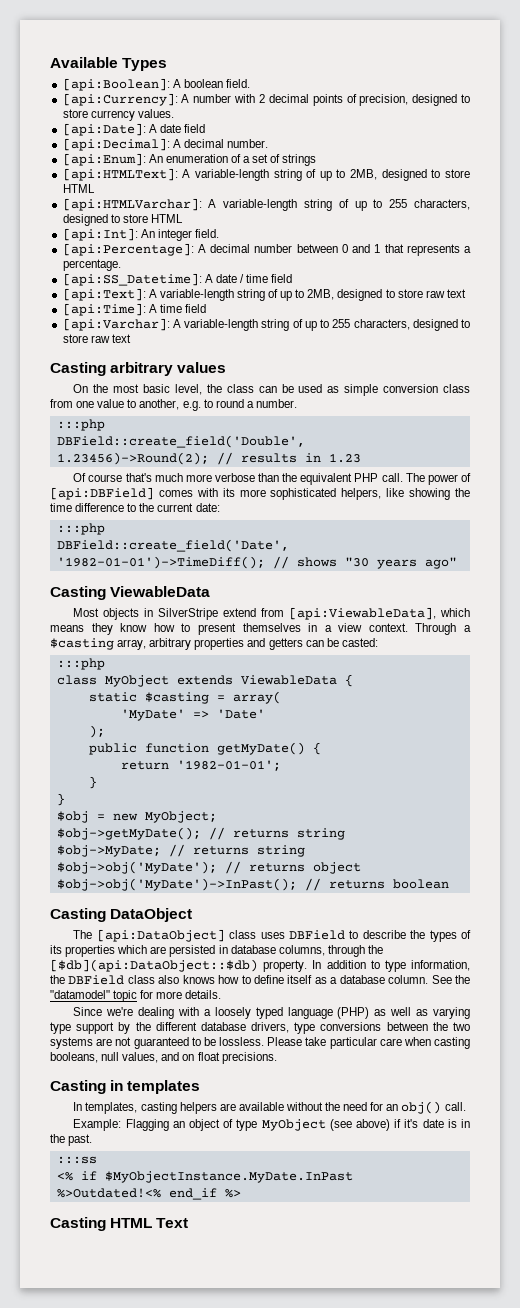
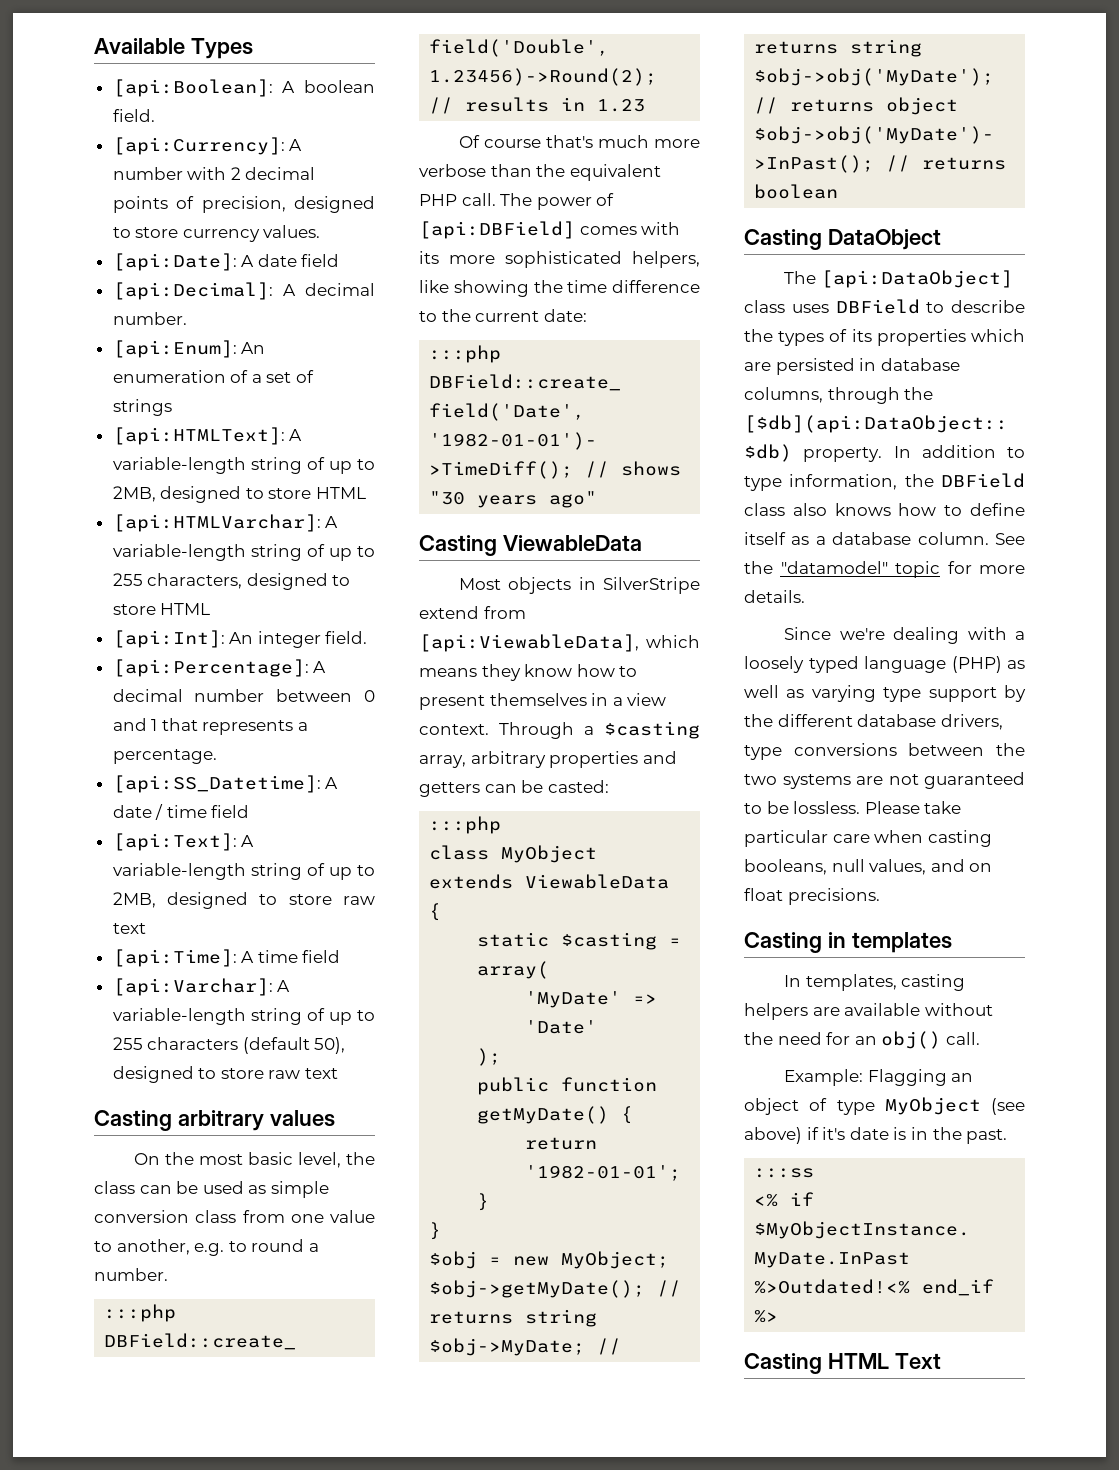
[353,319,410,330] characters, -> [147,1037,346,1054] characters (default 50),

